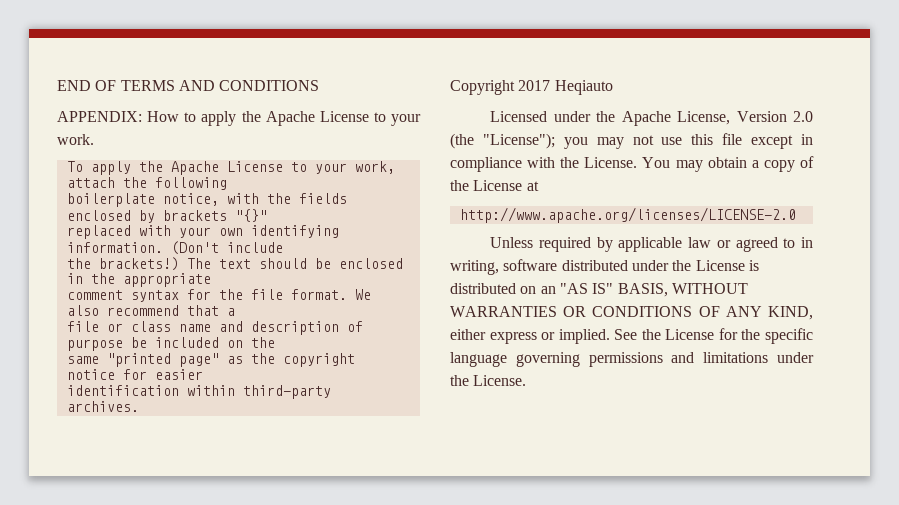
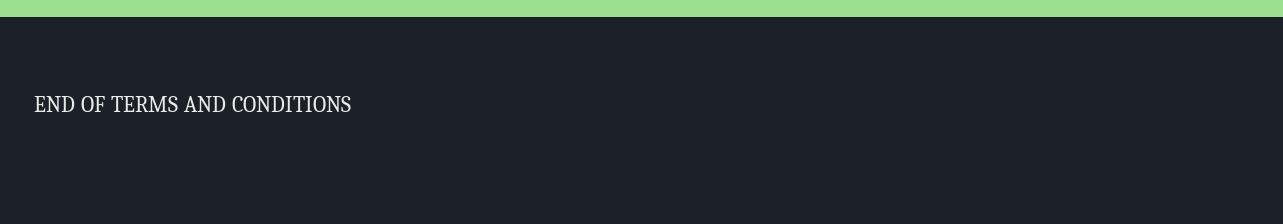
[57,111,421,126] [57,134,94,145] [66,161,395,175] [66,177,227,190] [66,193,347,207] [66,209,267,223] [66,225,339,239] [66,241,283,255] [66,257,403,271] [66,273,211,287] [66,289,371,302] [66,305,235,316] [66,321,363,335] [66,337,275,351] [66,353,355,367] [66,369,203,380] [66,385,331,399] [66,401,139,412] [450,80,613,95] [490,111,813,126] [450,133,813,149] [450,156,814,172] [450,180,539,191] [459,207,796,223] [490,237,813,252] [450,259,759,275] [450,283,748,297] [450,306,813,320] [450,328,813,344] [450,352,814,367] [450,375,527,386] // APPENDIX: How to apply the Apache License to your work. // To apply the Apache License to your work, attach the following // boilerplate notice, with the fields enclosed by brackets "{}" // replaced with your own identifying information. (Don't include // the brackets!) The text should be enclosed in the appropriate // comment syntax for the file format. We also recommend that a // file or class name and description of purpose be included on the // same "printed page" as the copyright notice for easier // identification within third-party archives. // Copyright 2017 Heqiauto // Licensed under the Apache License, Version 2.0 (the "License"); you may not use this file except in compliance with the License. You may obtain a copy of the License at // http://www.apache.org/licenses/LICENSE-2.0 // Unless required by applicable law or agreed to in writing, software distributed under the License is distributed on an "AS IS" BASIS, WITHOUT WARRANTIES OR CONDITIONS OF ANY KIND, either express or implied. See the License for the specific language governing permissions and limitations under the License. -> (351, 104) none

